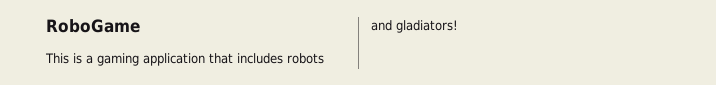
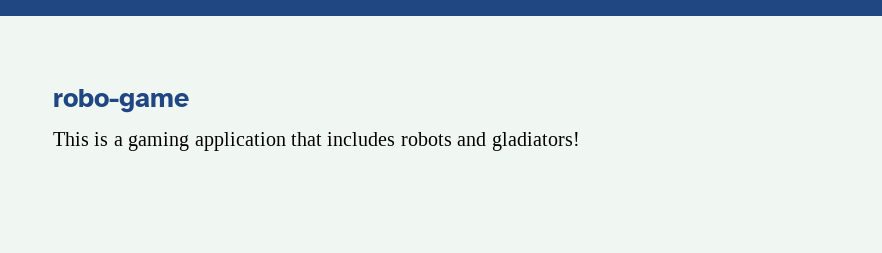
[46,19,140,33] RoboGame -> [53,89,189,113] robo-game

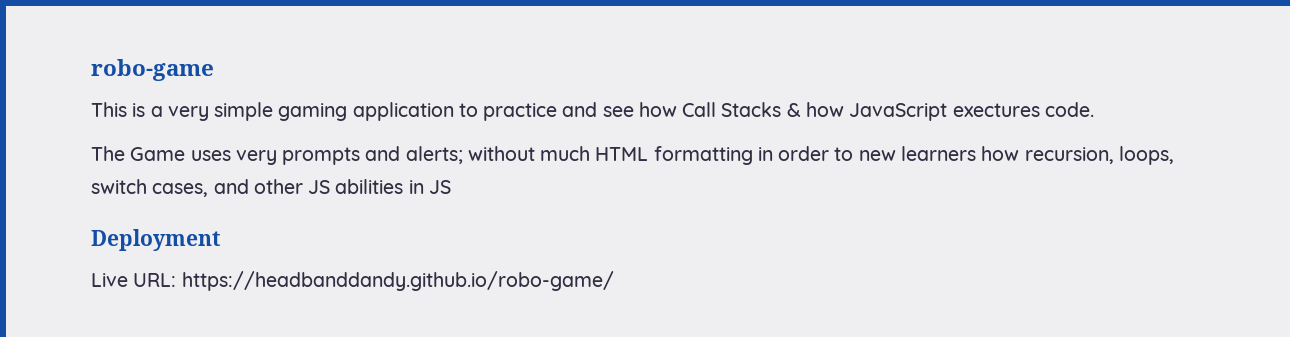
[128,132,580,151] gaming application that includes robots and gladiators! -> [167,102,1094,121] [91,146,1174,165] [91,179,451,197] [91,229,221,251] [91,271,614,291] very simple gaming application to practice and see how Call Stacks & how JavaScript exectures code. // The Game uses very prompts and alerts; without much HTML formatting in order to new learners how recursion, loops, switch cases, and other JS abilities in JS // Deployment // Live URL: https://headbanddandy.github.io/robo-game/

